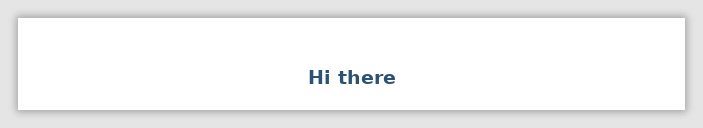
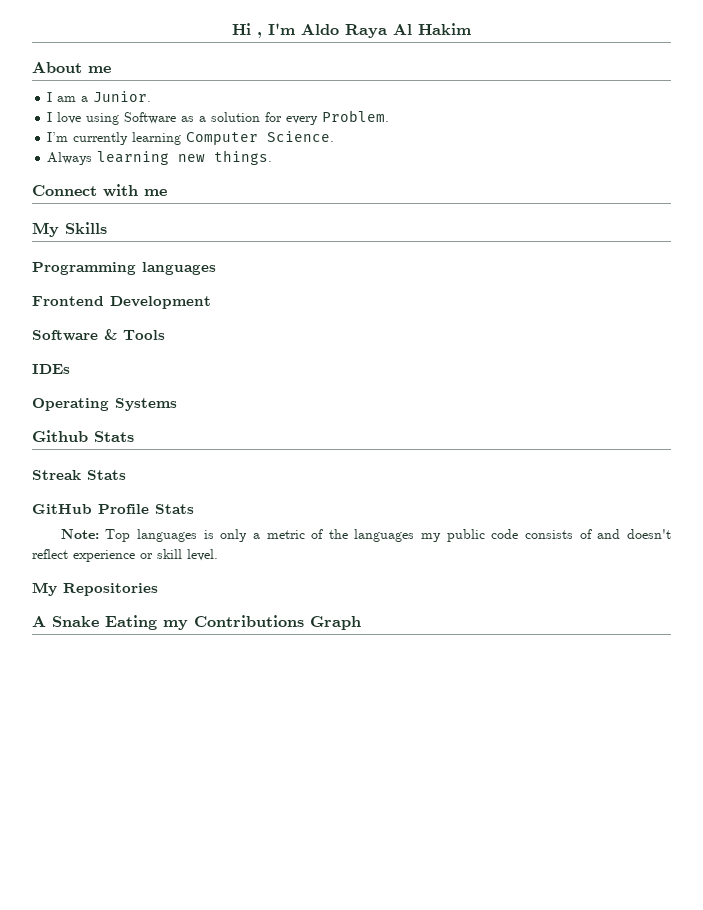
[337,70,396,84] there -> [257,23,471,38] [32,62,111,73] [47,91,152,102] [47,110,390,125] [47,131,335,145] [47,150,273,165] [32,184,167,197] [32,222,107,237] [32,262,216,275] [32,296,211,309] [32,329,165,341] [32,364,70,374] [32,398,177,411] [32,430,134,442] [32,470,126,480] [32,504,194,514] [60,529,671,542] [32,549,218,562] [32,582,158,596] [32,615,361,630] , I'm Aldo Raya Al Hakim // About me // I am a Junior. // I love using Software as a solution for every Problem. // I’m currently learning Computer Science. // Always learning new things. // Connect with me // My Skills // Programming languages // Frontend Development // Software & Tools // IDEs // Operating Systems // Github Stats // Streak Stats // GitHub Profile Stats // Note: Top languages is only a metric of the languages my public code consists of and doesn't reflect experience or skill level. // My Repositories // A Snake Eating my Contributions Graph

